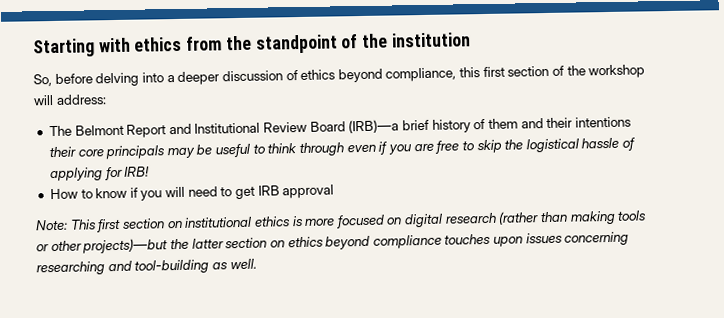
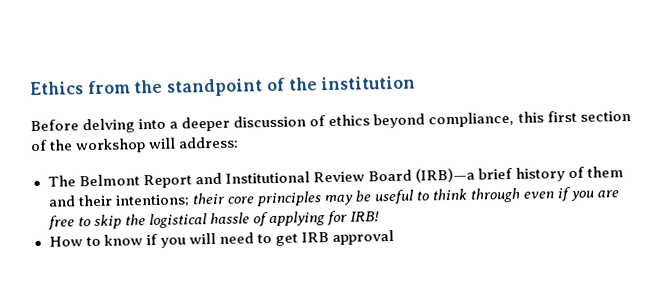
[33,36,183,58] Starting with ethics -> [29,81,84,96] Ethics
[33,73,93,87] So, before -> [30,119,79,132] Before
[574,116,631,128] intentions -> [114,194,190,208] intentions;
[105,145,166,160] principals -> [255,191,322,207] principles
[35,210,648,233] [36,231,630,254] [36,258,257,276] // Note: This first section on institutional ethics is more focused on digital research (rather than making tools or other projects)—but the latter section on ethics beyond compliance touches upon issues concerning researching and tool-building as well. -> (395, 237) none

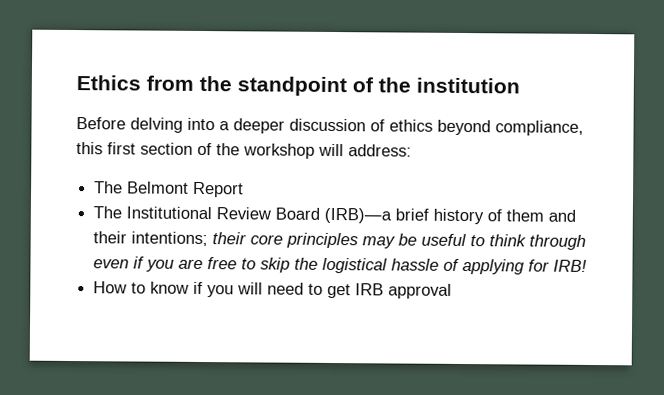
[194,172,222,185] and -> [93,206,123,219] // The

